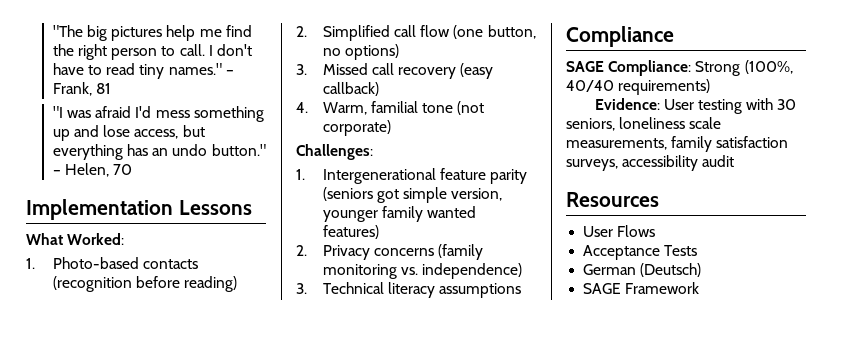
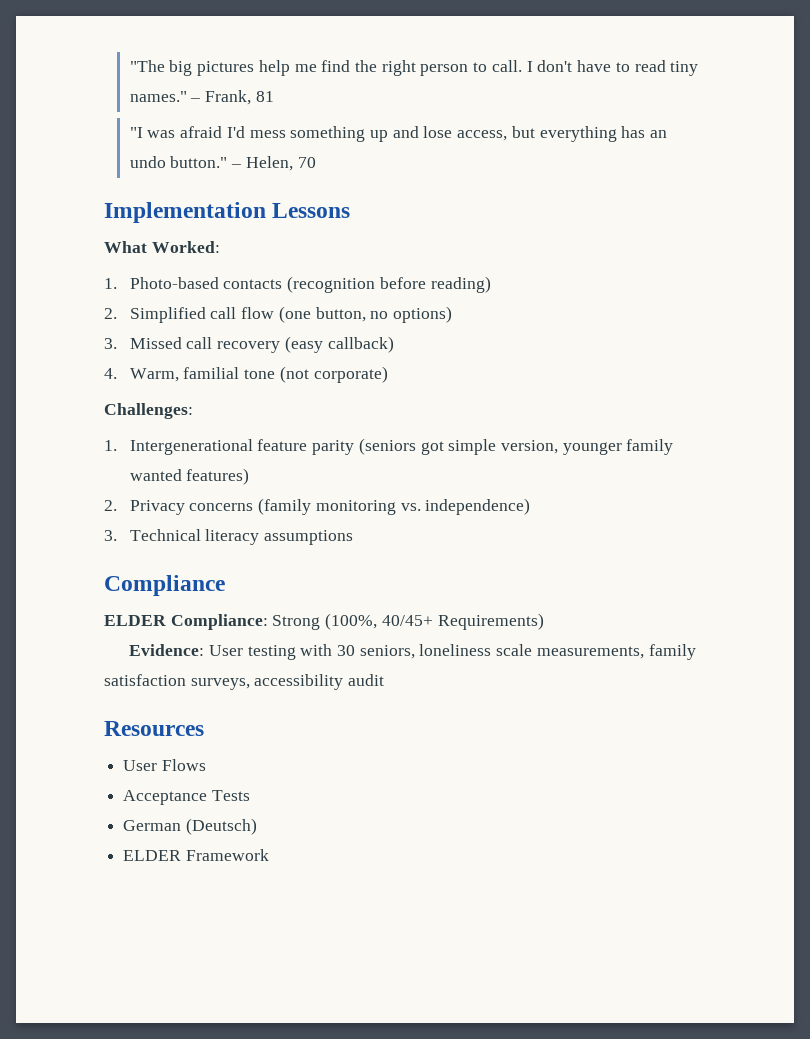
[566,61,604,72] SAGE -> [104,615,166,626] ELDER
[566,79,711,95] 40/40 requirements) -> [381,613,544,630] 40/45+ Requirements)
[583,283,622,294] SAGE -> [123,850,182,861] ELDER

